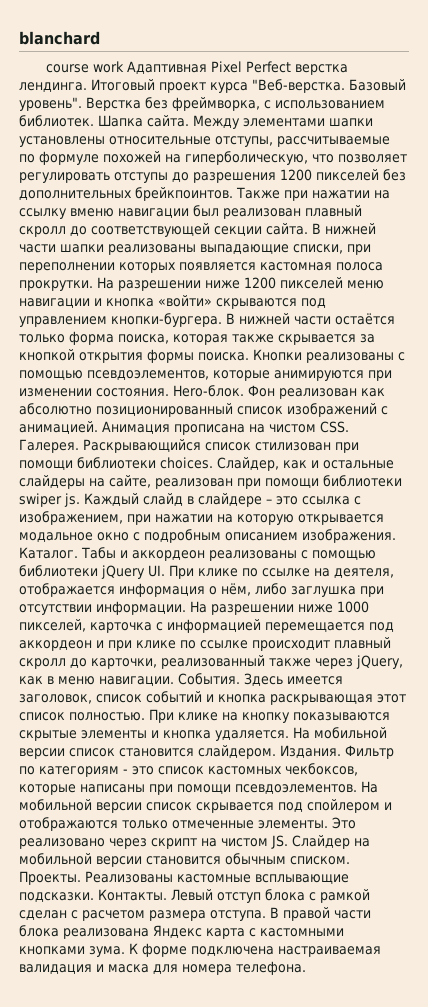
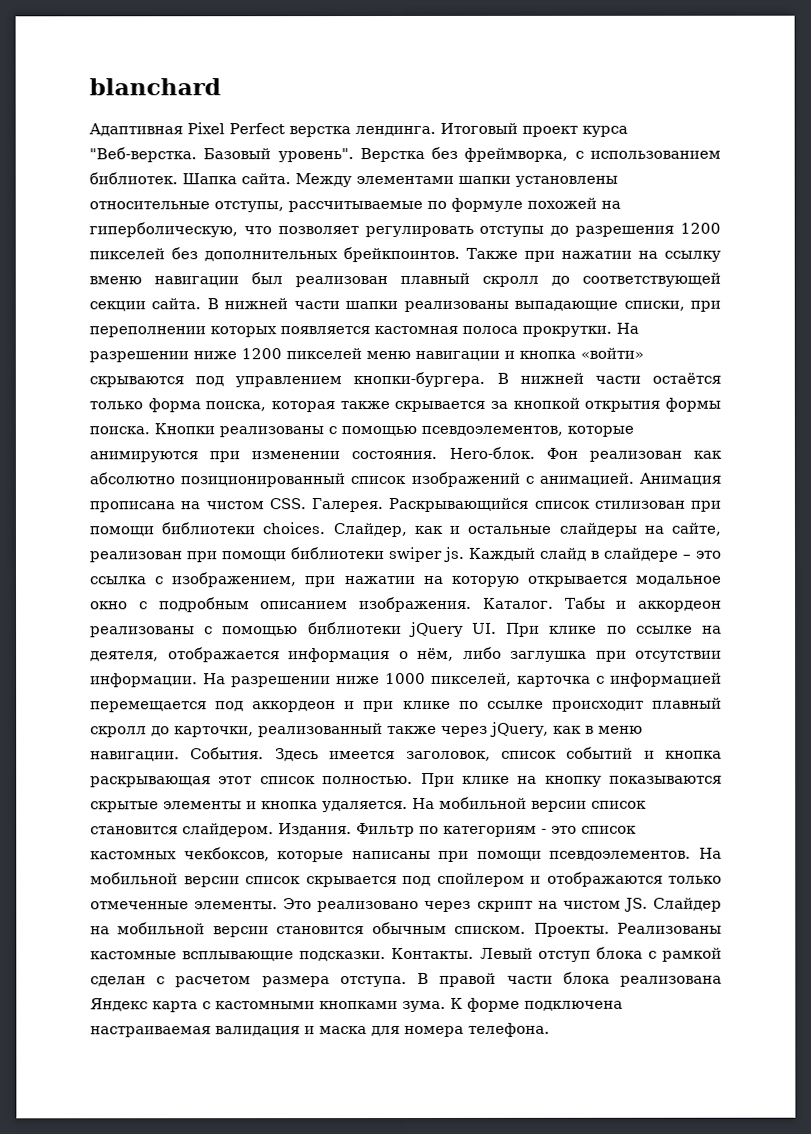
[46,61,125,73] course work -> (221, 87) none

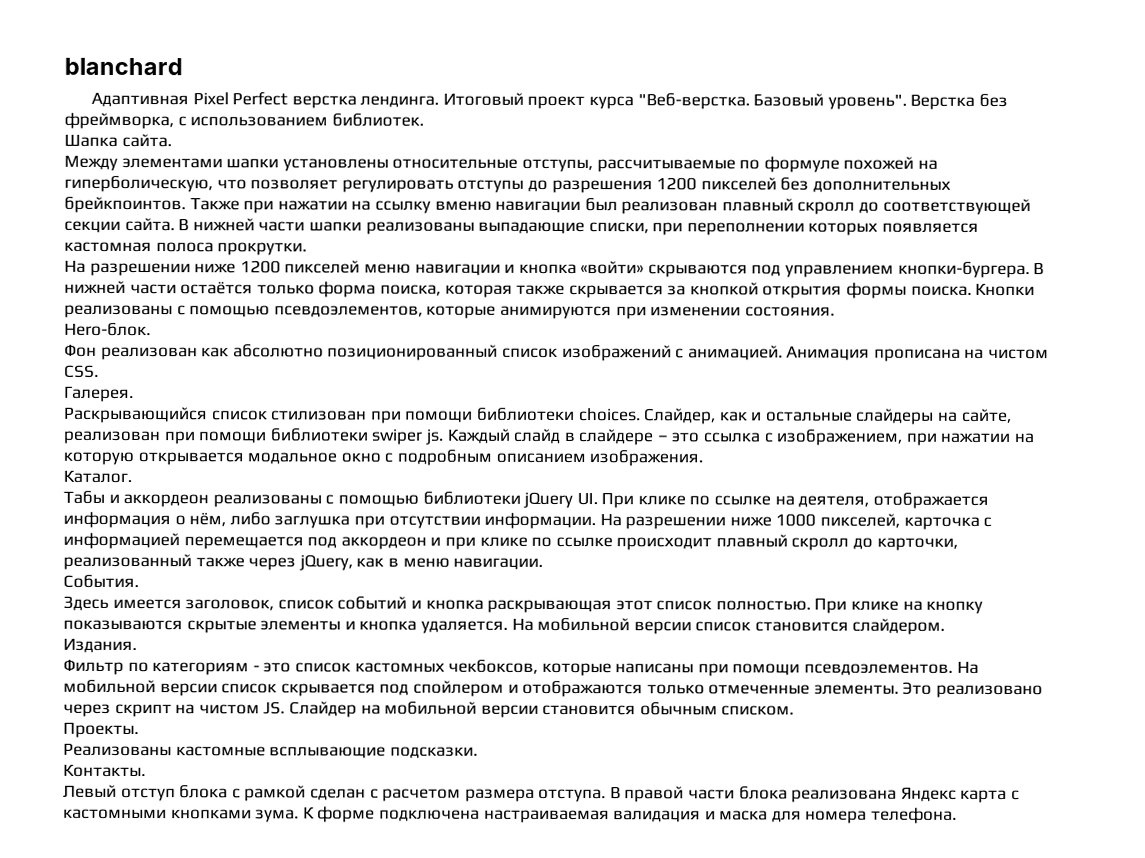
(178, 178) none -> (424, 120) //
(291, 179) none -> (172, 140) //
(612, 331) none -> (308, 249) //
(438, 455) none -> (835, 311) //
(535, 452) none -> (151, 329) //
(306, 504) none -> (99, 371) //
(383, 505) none -> (134, 394) //
(472, 604) none -> (704, 458) //
(554, 603) none -> (132, 476) //
(180, 756) none -> (544, 563) //
(265, 753) none -> (139, 581) //
(274, 830) none -> (946, 626) //
(352, 830) none -> (137, 645) //
(527, 929) none -> (795, 710) //
(610, 929) none -> (139, 730) //
(387, 956) none -> (478, 752) //
(475, 953) none -> (146, 770) //

